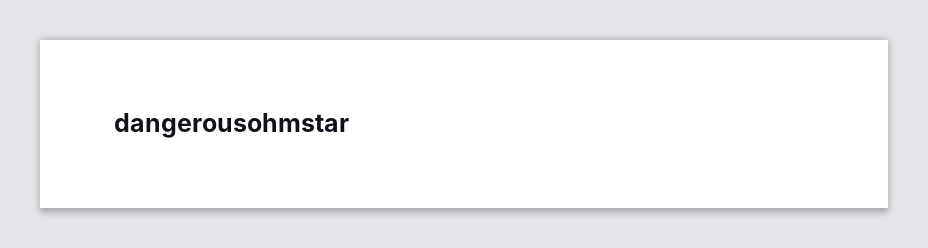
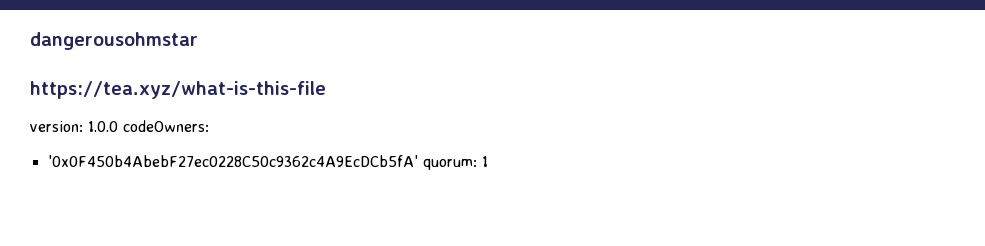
(349, 125) none -> [30,81,326,99] [30,120,209,132] [47,155,488,170] // https://tea.xyz/what-is-this-file // version: 1.0.0 codeOwners: // '0x0F450b4AbebF27ec0228C50c9362c4A9EcDCb5fA' quorum: 1

